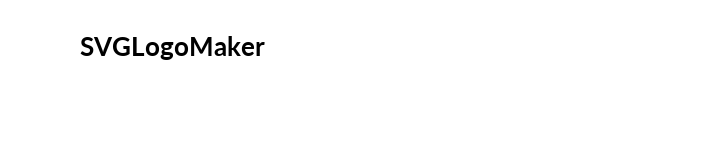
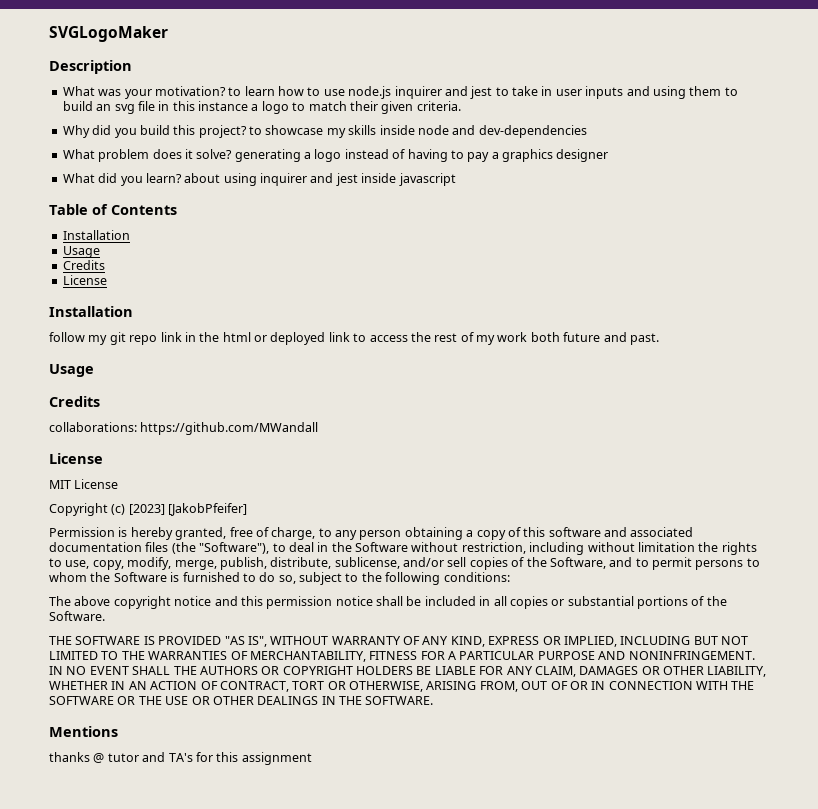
(265, 48) none -> [49,60,132,74] [62,86,738,99] [62,101,461,114] [62,125,587,138] [62,149,609,162] [62,173,456,186] [49,204,177,215] [62,230,130,240] [62,246,100,258] [62,260,105,270] [62,275,107,285] [49,306,133,317] [49,332,659,345] [49,364,94,377] [49,396,100,407] [49,422,319,435] [49,453,103,464] [49,479,119,489] [49,503,248,516] [49,527,694,540] [49,542,757,555] [49,557,760,570] [49,572,510,585] [49,596,727,609] [49,611,105,621] [49,636,748,647] [49,651,755,662] [49,666,767,677] [49,681,755,692] [49,696,434,705] [49,726,118,737] [49,752,312,765] // Description // What was your motivation? to learn how to use node.js inquirer and jest to take in user inputs and using them to build an svg file in this instance a logo to match their given criteria. // Why did you build this project? to showcase my skills inside node and dev-dependencies // What problem does it solve? generating a logo instead of having to pay a graphics designer // What did you learn? about using inquirer and jest inside javascript // Table of Contents // Installation // Usage // Credits // License // Installation // follow my git repo link in the html or deployed link to access the rest of my work both future and past. // Usage // Credits // collaborations: https://github.com/MWandall // License // MIT License // Copyright (c) [2023] [JakobPfeifer] // Permission is hereby granted, free of charge, to any person obtaining a copy of this software and associated documentation files (the "Software"), to deal in the Software without restriction, including without limitation the rights to use, copy, modify, merge, publish, distribute, sublicense, and/or sell copies of the Software, and to permit persons to whom the Software is furnished to do so, subject to the following conditions: // The above copyright notice and this permission notice shall be included in all copies or substantial portions of the Software. // THE SOFTWARE IS PROVIDED "AS IS", WITHOUT WARRANTY OF ANY KIND, EXPRESS OR IMPLIED, INCLUDING BUT NOT LIMITED TO THE WARRANTIES OF MERCHANTABILITY, FITNESS FOR A PARTICULAR PURPOSE AND NONINFRINGEMENT. IN NO EVENT SHALL THE AUTHORS OR COPYRIGHT HOLDERS BE LIABLE FOR ANY CLAIM, DAMAGES OR OTHER LIABILITY, WHETHER IN AN ACTION OF CONTRACT, TORT OR OTHERWISE, ARISING FROM, OUT OF OR IN CONNECTION WITH THE SOFTWARE OR THE USE OR OTHER DEALINGS IN THE SOFTWARE. // Mentions // thanks @ tutor and TA's for this assignment

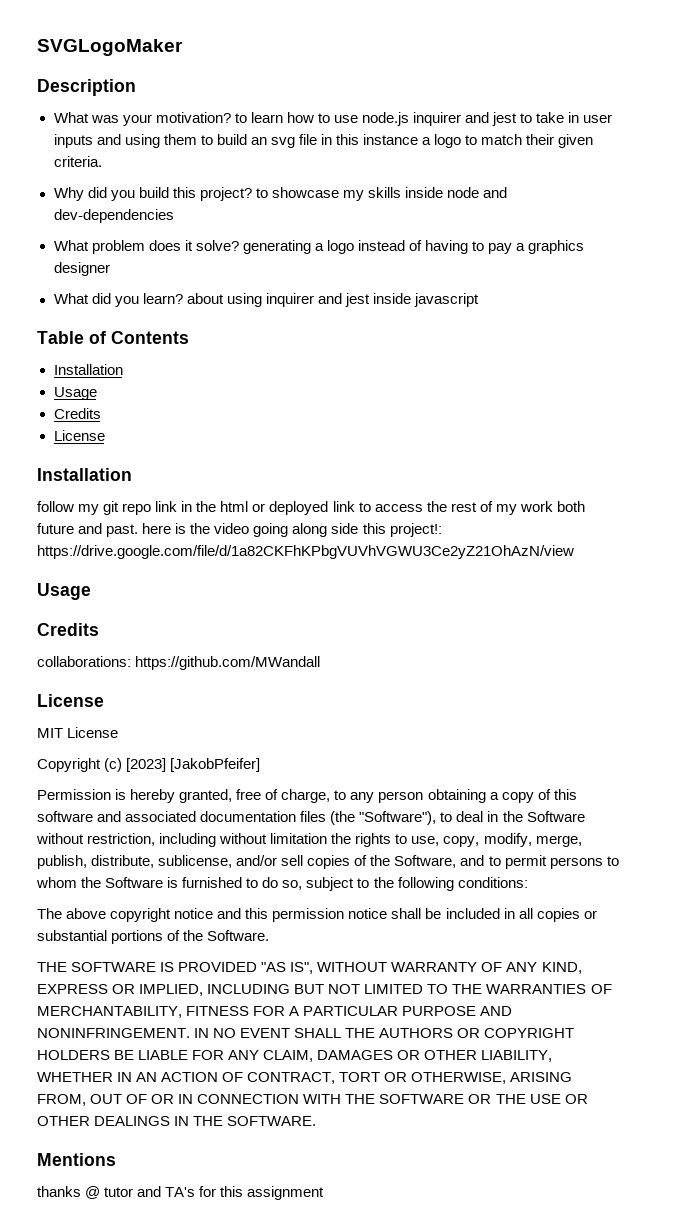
(659, 339) none -> [142,523,442,537] [37,545,574,559] here is the video going along side this project!: https://drive.google.com/file/d/1a82CKFhKPbgVUVhVGWU3Ce2yZ21OhAzN/view

